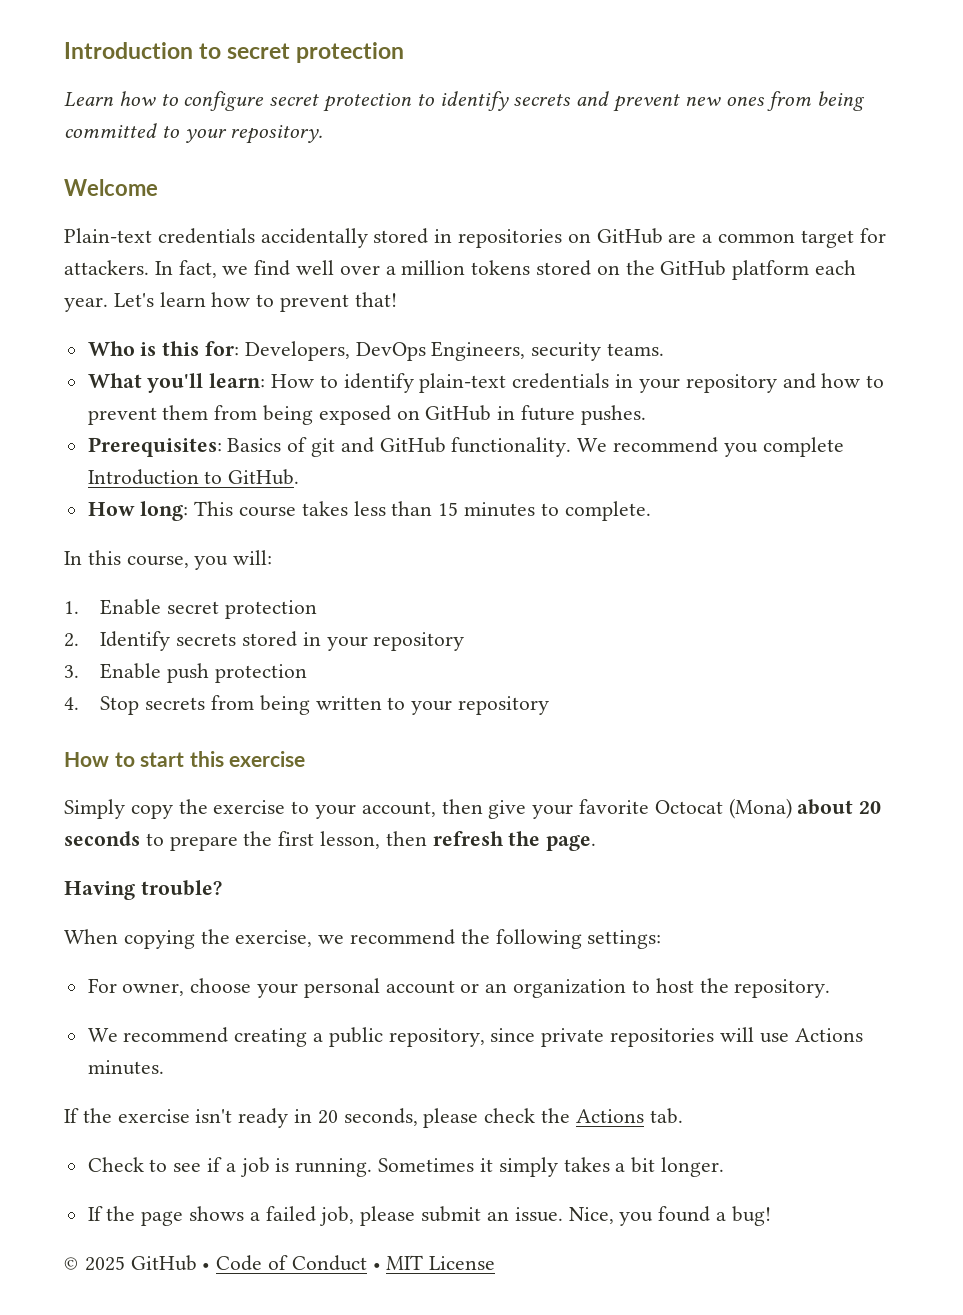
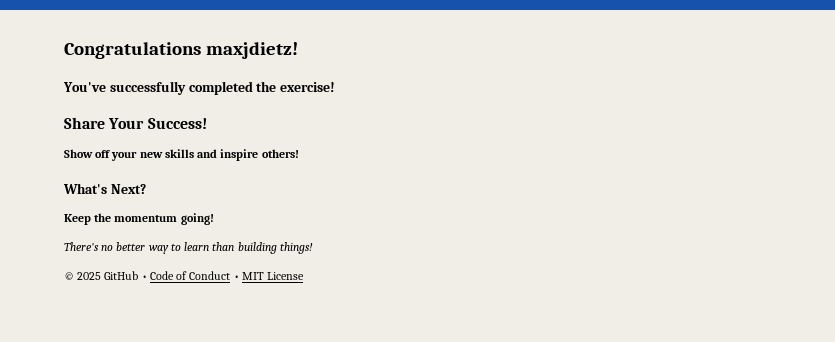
[64,42,405,63] [64,91,866,112] [64,123,324,144] [64,179,158,196] [64,228,886,248] [64,260,857,280] [64,292,397,312] [87,341,665,361] [87,373,885,393] [87,405,646,425] [87,437,844,457] [87,469,300,485] [87,501,651,521] [64,550,273,570] [64,599,318,619] [64,631,465,651] [64,663,308,683] [64,695,550,715] [64,751,306,767] [64,798,882,819] [64,831,597,851] [64,880,222,900] [64,929,662,949] [87,978,831,998] [87,1027,863,1047] [87,1060,164,1075] [64,1108,683,1128] [87,1157,724,1177] [87,1206,771,1226] Introduction to secret protection // Learn how to configure secret protection to identify secrets and prevent new ones from being committed to your repository. // Welcome // Plain-text credentials accidentally stored in repositories on GitHub are a common target for attackers. In fact, we find well over a million tokens stored on the GitHub platform each year. Let's learn how to prevent that! // Who is this for: Developers, DevOps Engineers, security teams. // What you'll learn: How to identify plain-text credentials in your repository and how to prevent them from being exposed on GitHub in future pushes. // Prerequisites: Basics of git and GitHub functionality. We recommend you complete Introduction to GitHub. // How long: This course takes less than 15 minutes to complete. // In this course, you will: // 1. Enable secret protection // 2. Identify secrets stored in your repository // 3. Enable push protection // 4. Stop secrets from being written to your repository // How to start this exercise // Simply copy the exercise to your account, then give your favorite Octocat (Mona) about 20 seconds to prepare the first lesson, then refresh the page. // Having trouble? // When copying the exercise, we recommend the following settings: // For owner, choose your personal account or an organization to host the repository. // We recommend creating a public repository, since private repositories will use Actions minutes. // If the exercise isn't ready in 20 seconds, please check the Actions tab. // Check to see if a job is running. Sometimes it simply takes a bit longer. // If the page shows a failed job, please submit an issue. Nice, you found a bug! -> [64,42,298,59] [63,81,336,95] [64,117,207,129] [64,149,299,161] [63,183,146,194] [64,213,214,225] [64,242,313,254] Congratulations maxjdietz! // You've successfully completed the exercise! // Share Your Success! // Show off your new skills and inspire others! // What's Next? // Keep the momentum going! // There's no better way to learn than building things!

